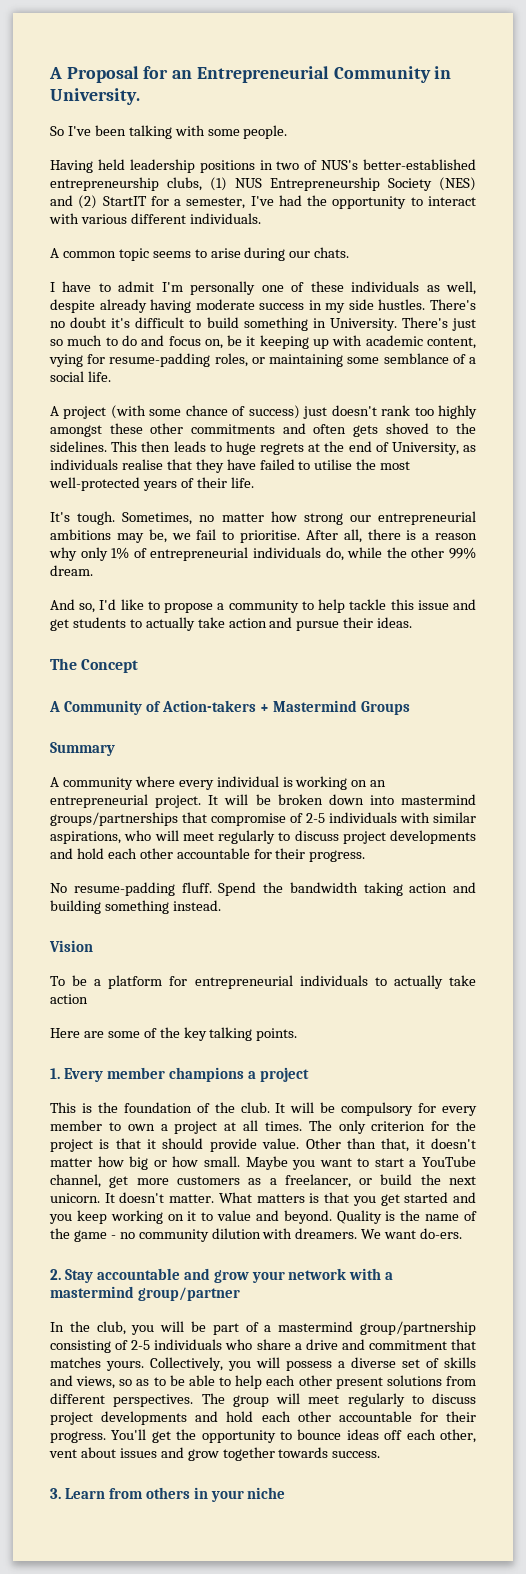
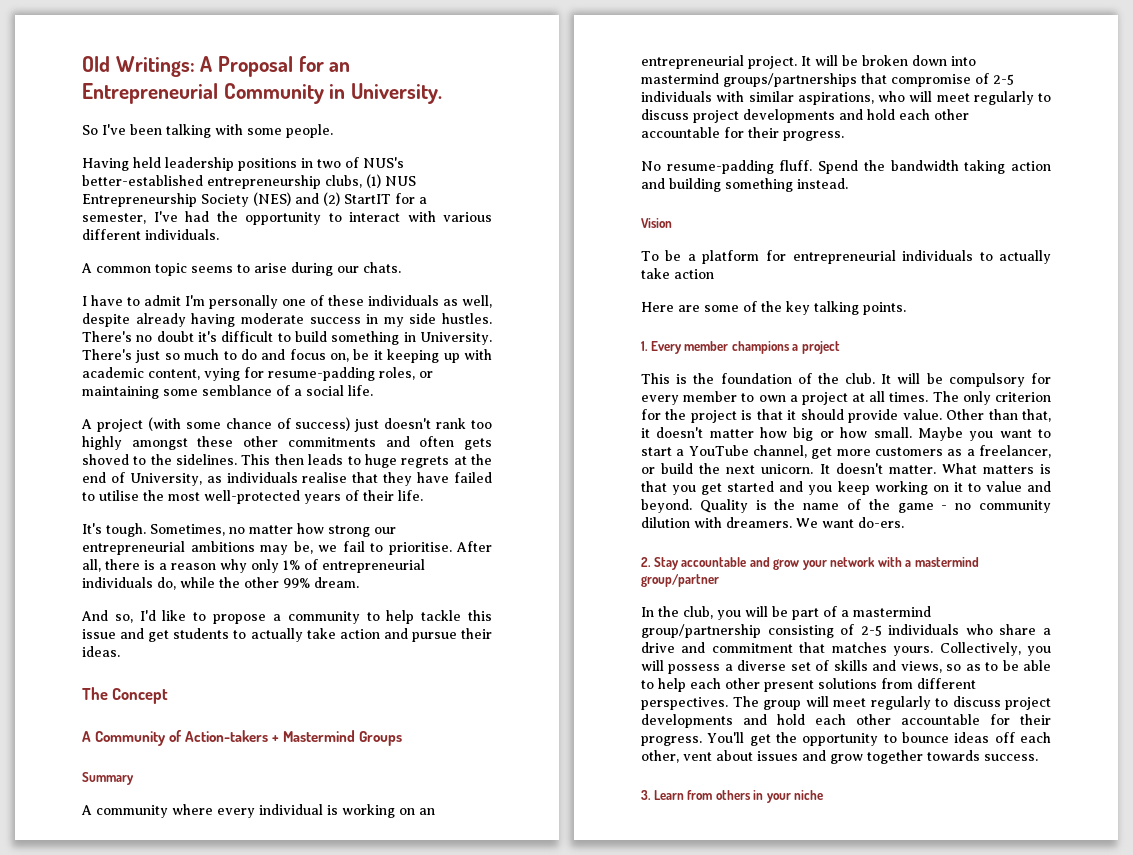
(49, 73) none -> [82,56,195,77] Old Writings:

